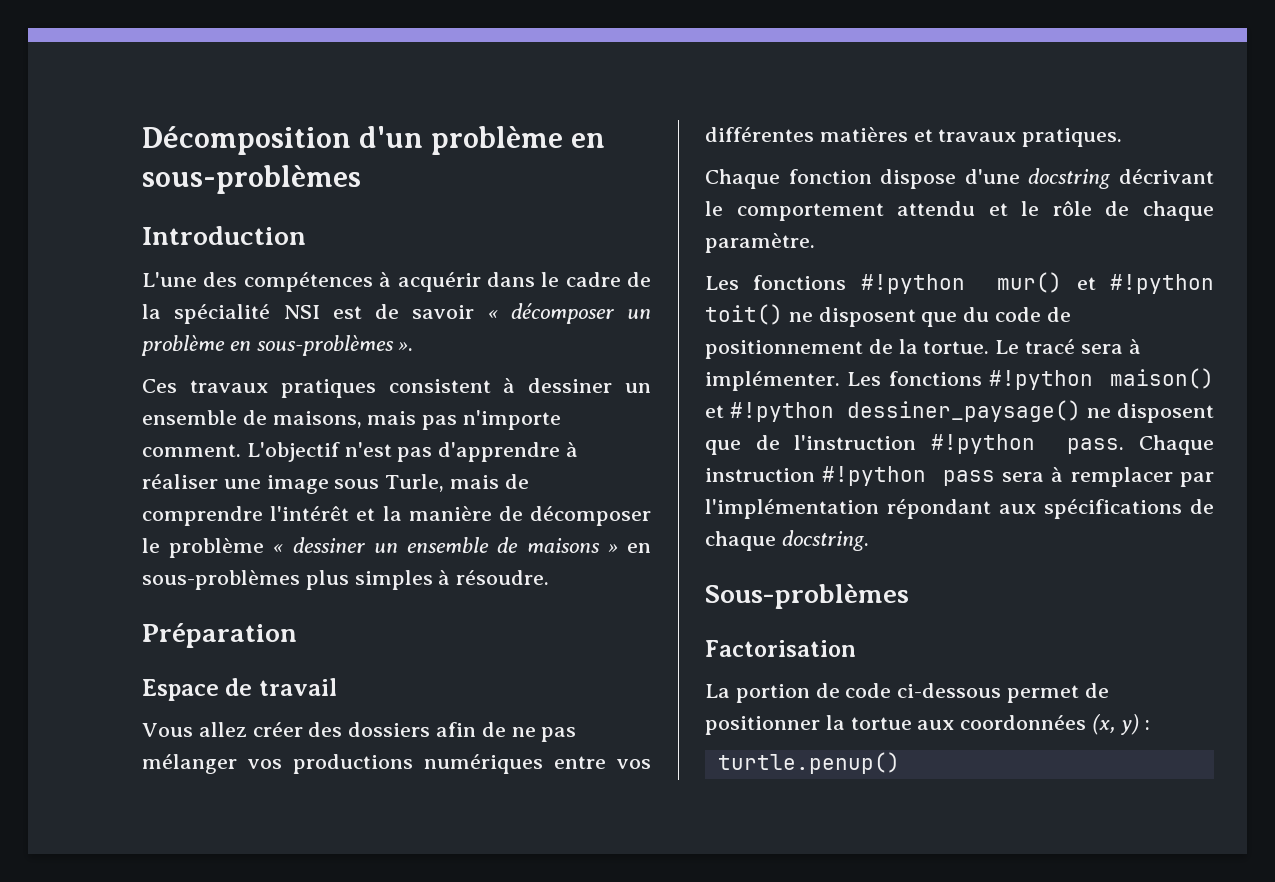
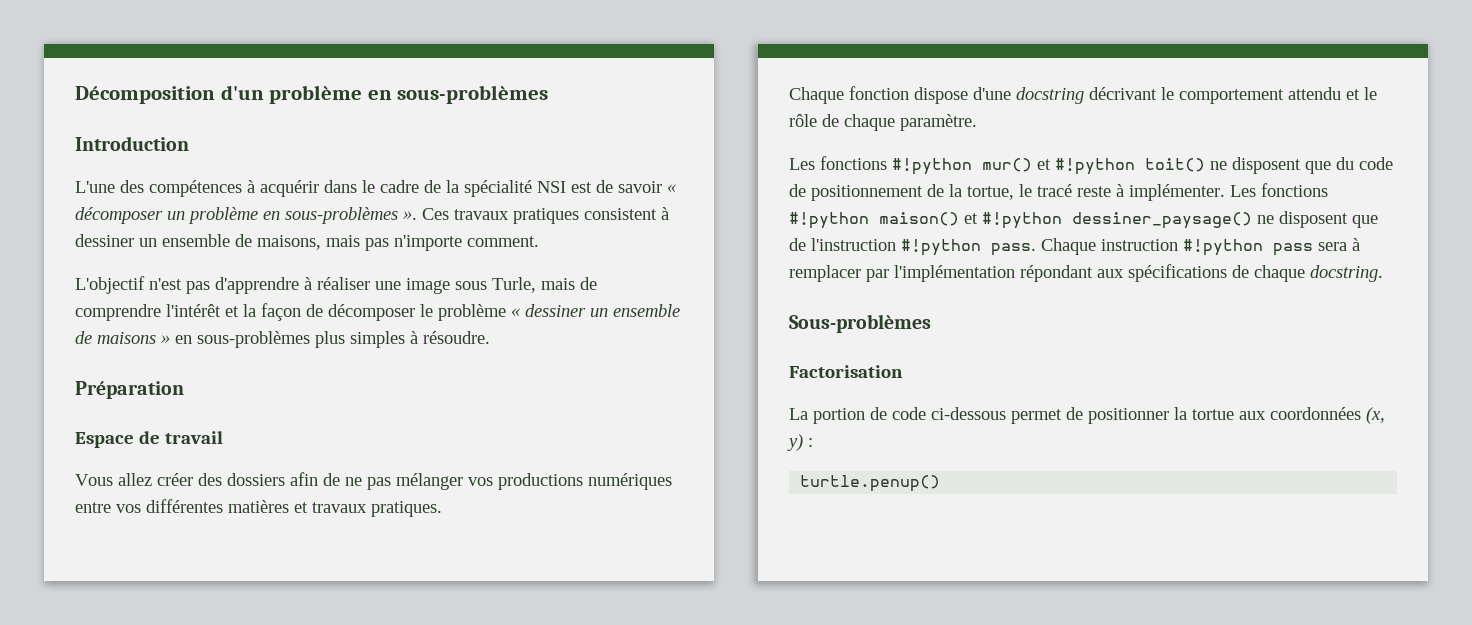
(414, 346) // -> (417, 215) none
(241, 450) none -> (539, 241) //
[408,506,492,521] manière -> [261,303,301,321] façon
[923,339,1123,354] tortue. Le tracé sera -> [967,184,1111,200] tortue, le tracé reste

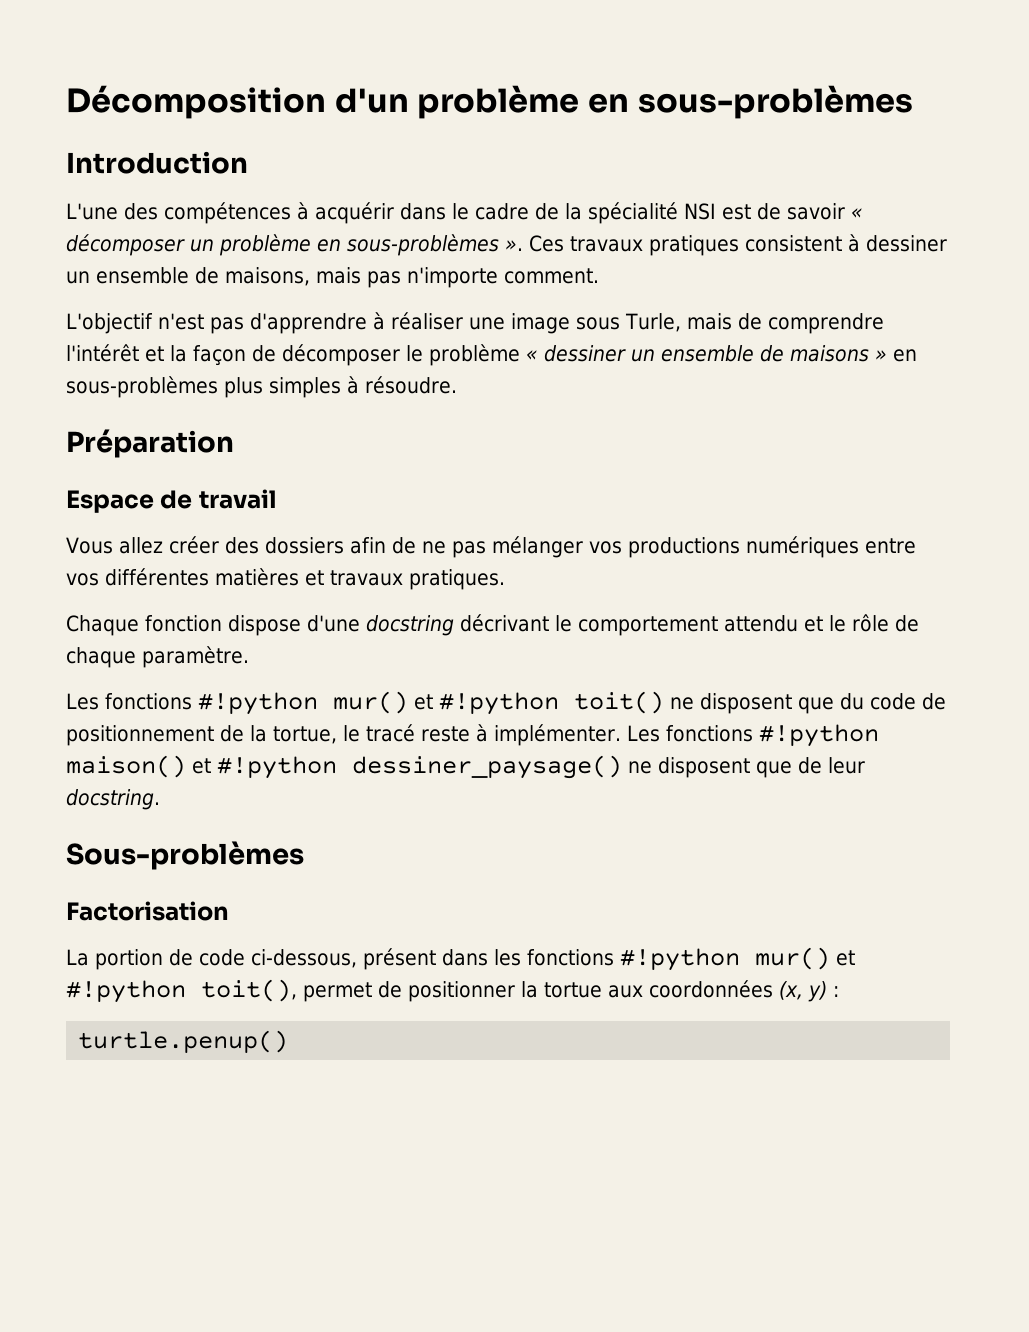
[811,238,1360,256] [789,264,1305,282] l'instruction #!python pass. Chaque instruction #!python pass sera à remplacer par l'implémentation répondant aux spécifications de chaque -> [828,757,865,774] leur
[931,407,1006,420] ci-dessous -> [251,947,855,971] [66,979,297,1003] ci-dessous, présent dans les fonctions #!python mur() et #!python toit(),

